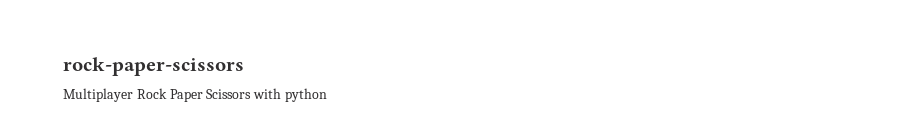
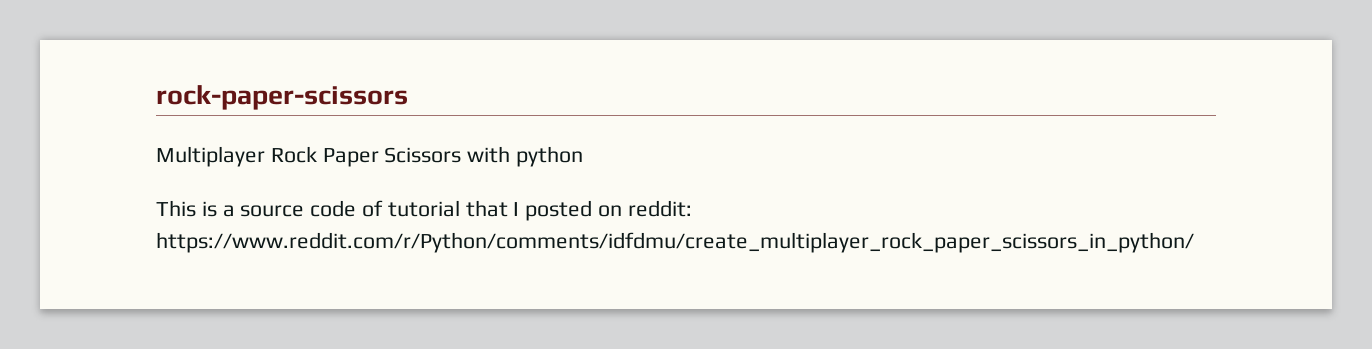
(327, 95) none -> [156,200,692,221] [156,232,1194,253] // This is a source code of tutorial that I posted on reddit: https://www.reddit.com/r/Python/comments/idfdmu/create_multiplayer_rock_paper_scissors_in_python/

